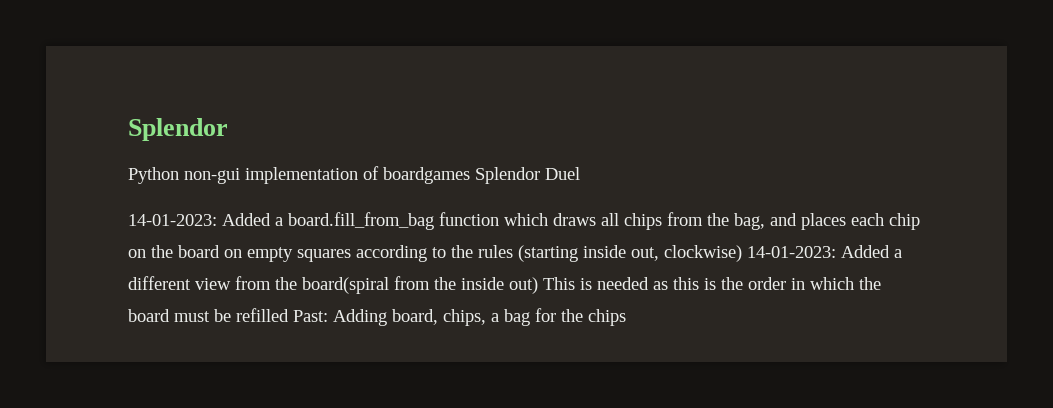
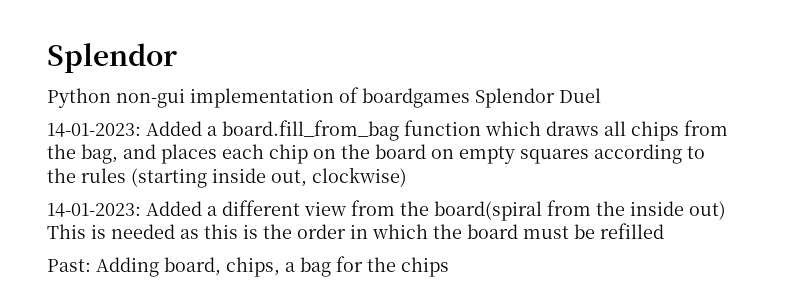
(742, 253) none -> (407, 177) //
(289, 315) none -> (664, 231) //

